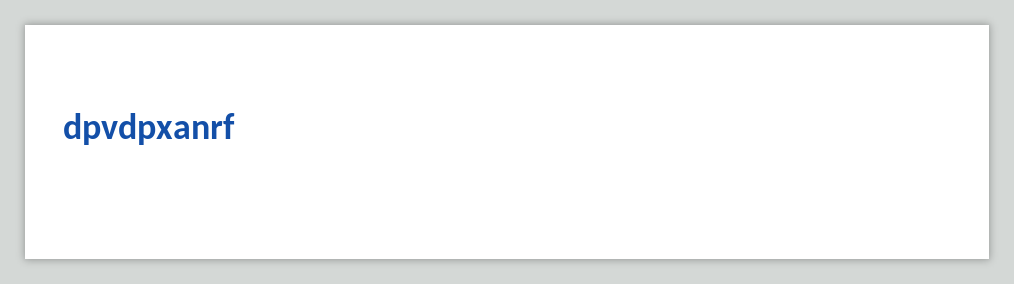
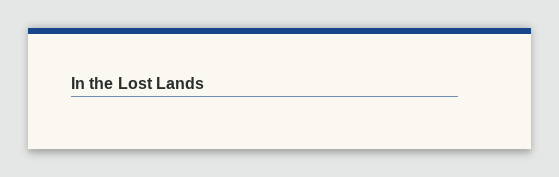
[63,113,235,145] dpvdpxanrf -> [71,77,204,89] In the Lost Lands

